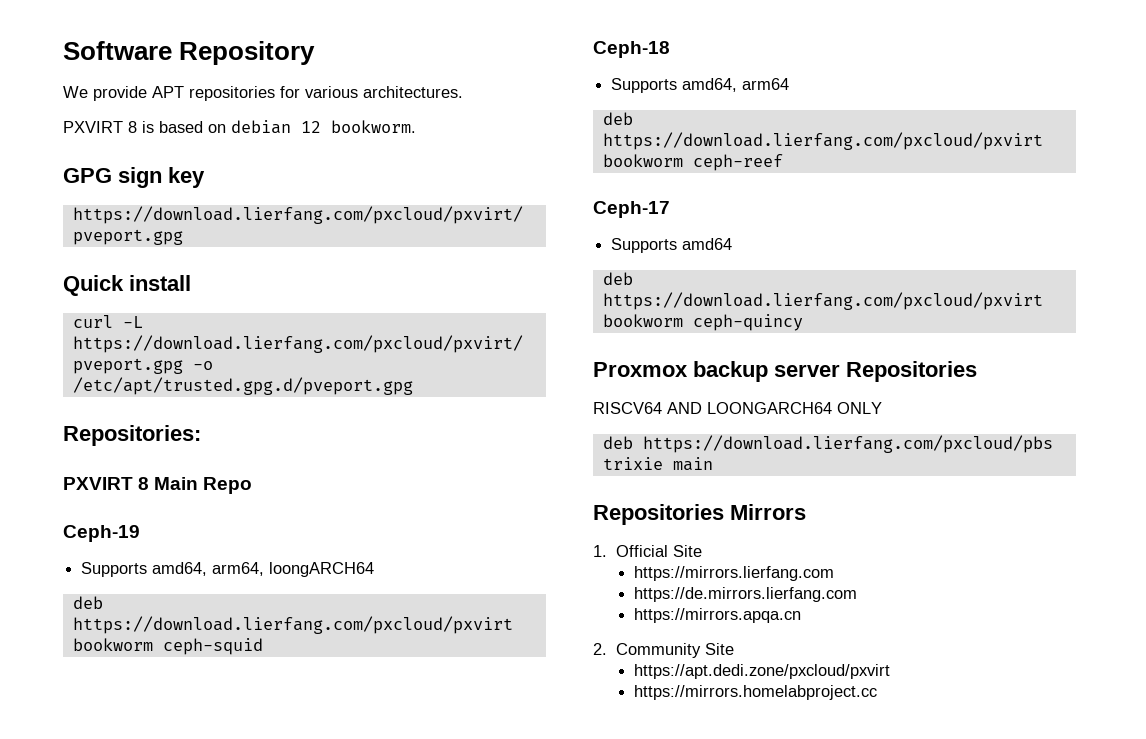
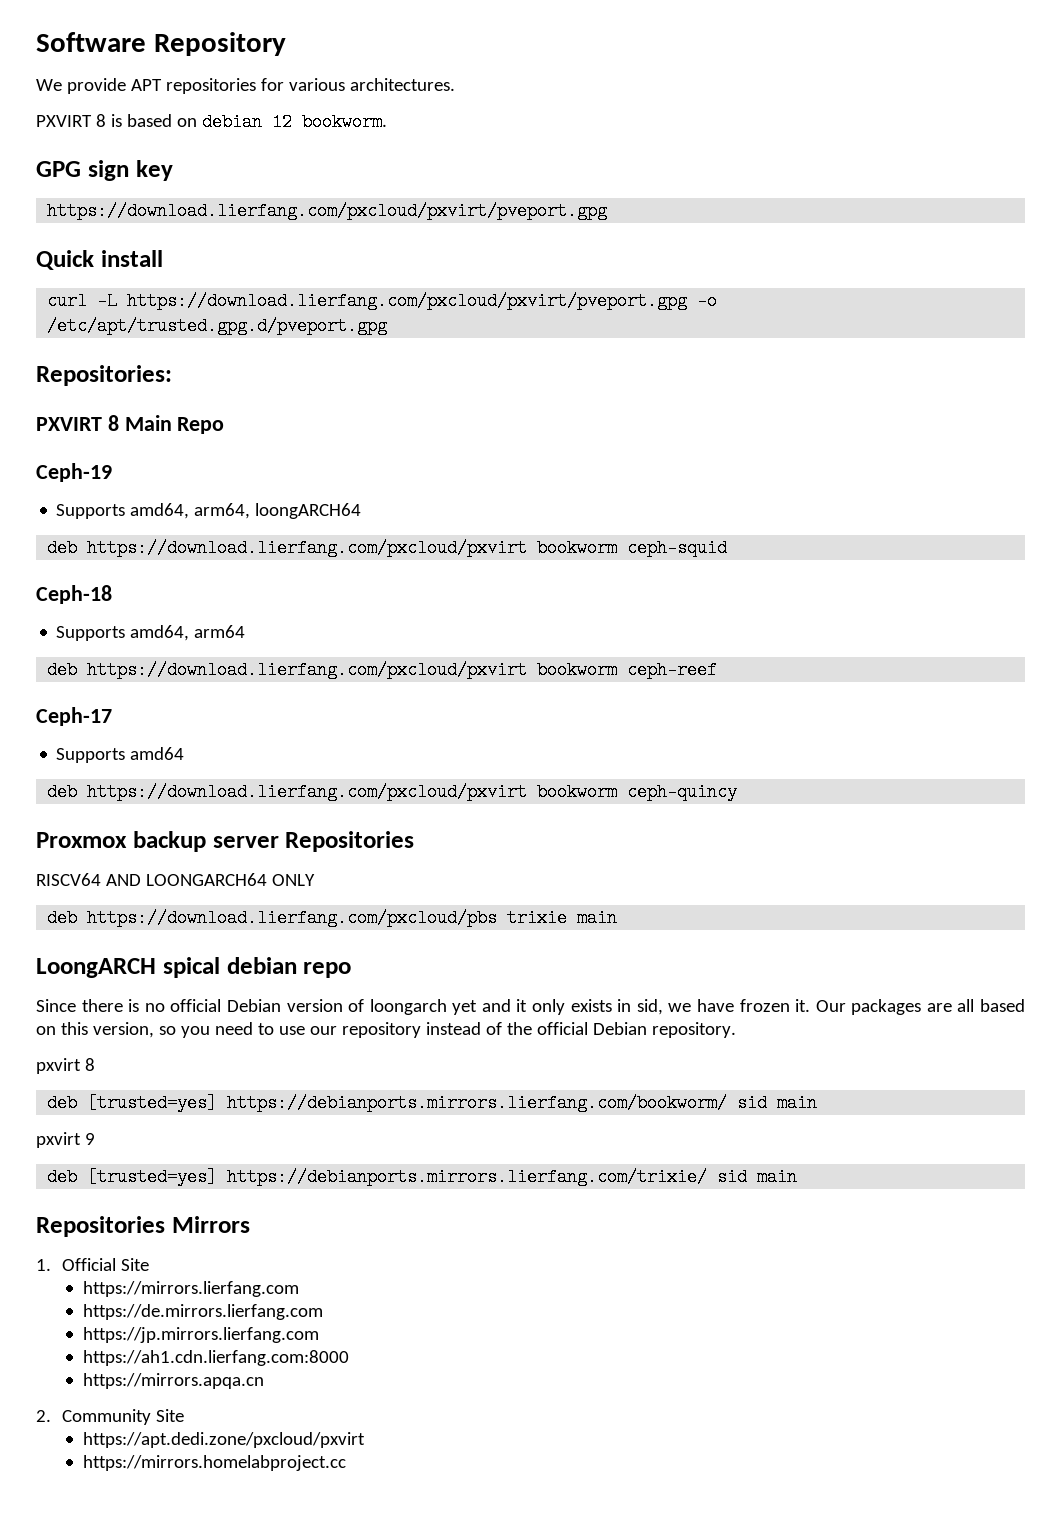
(713, 464) none -> [36,957,352,978] [36,999,1026,1015] [36,1022,736,1038] [36,1058,95,1074] [47,1094,818,1112] [36,1132,95,1148] [47,1168,798,1186] // LoongARCH spical debian repo // Since there is no official Debian version of loongarch yet and it only exists in sid, we have frozen it. Our packages are all based on this version, so you need to use our repository instead of the official Debian repository. // pxvirt 8 // deb [trusted=yes] https://debianports.mirrors.lierfang.com/bookworm/ sid main // pxvirt 9 // deb [trusted=yes] https://debianports.mirrors.lierfang.com/trixie/ sid main
(858, 594) none -> [82,1327,319,1343] [82,1350,349,1366] // https://jp.mirrors.lierfang.com // https://ah1.cdn.lierfang.com:8000

